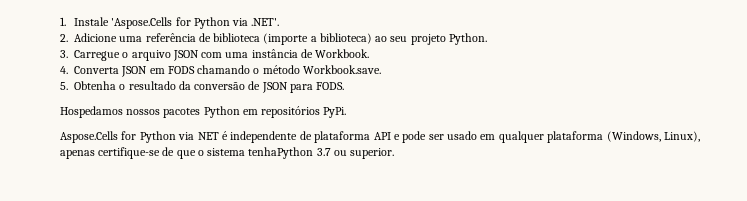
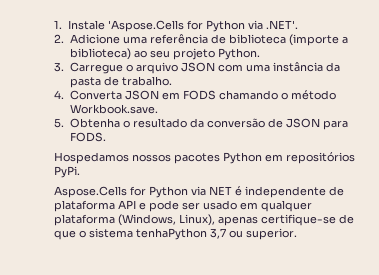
[300,49,370,58] de Workbook. -> [325,62,340,72] [69,76,172,88] da pasta de trabalho.
[316,148,331,156] 3.7 -> [210,228,226,239] 3,7

